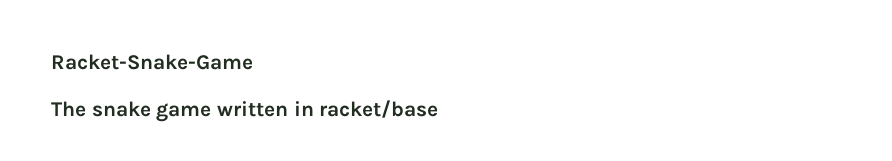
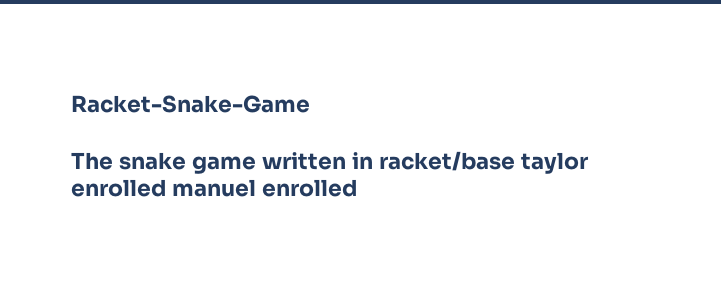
(439, 109) none -> [520,152,589,174] [71,179,357,197] taylor enrolled manuel enrolled

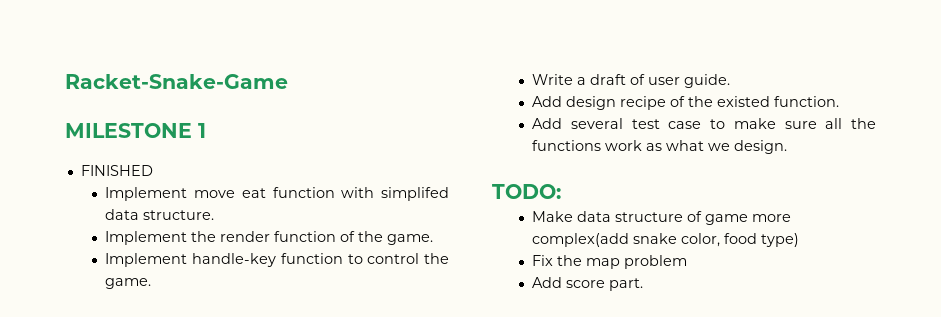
[71,151,589,174] [71,179,357,197] The snake game written in racket/base taylor enrolled manuel enrolled -> [65,123,206,138] [80,165,153,176] [105,187,450,201] [105,209,215,220] [105,231,434,245] [105,253,450,267] [105,278,152,289] [532,74,731,88] [532,96,840,110] [532,118,876,129] [532,140,788,154] [492,184,561,199] [532,211,792,225] [532,233,800,247] [532,255,688,269] [532,277,644,291] MILESTONE 1 // FINISHED // Implement move eat function with simplifed data structure. // Implement the render function of the game. // Implement handle-key function to control the game. // Write a draft of user guide. // Add design recipe of the existed function. // Add several test case to make sure all the functions work as what we design. // TODO: // Make data structure of game more complex(add snake color, food type) // Fix the map problem // Add score part.

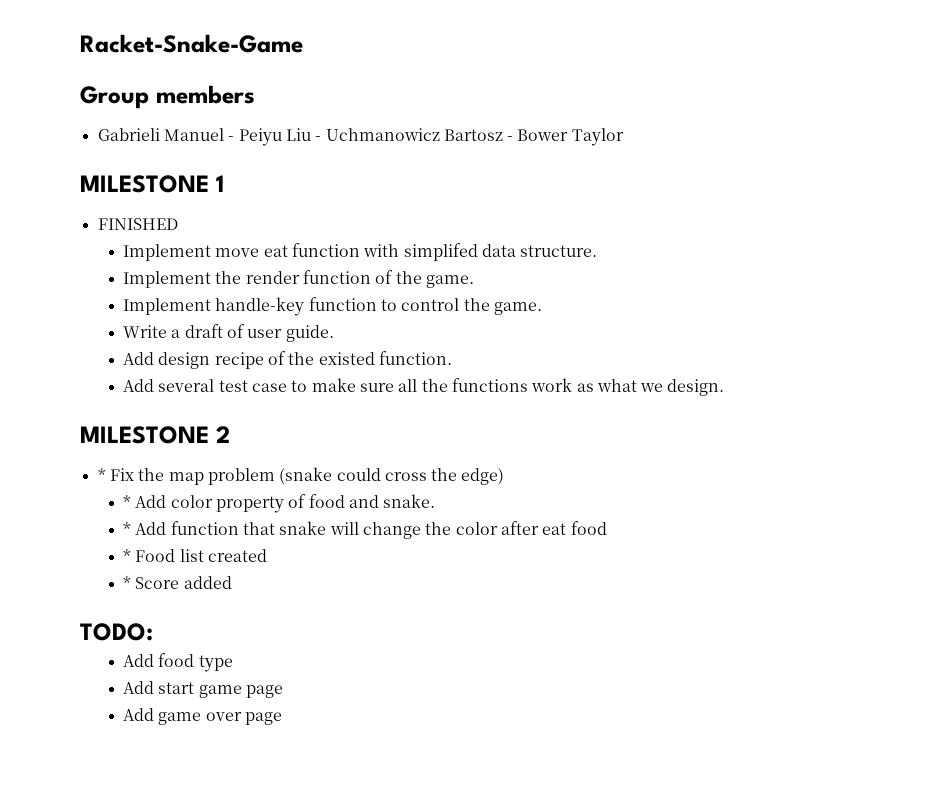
(288, 81) none -> [80,85,255,109] [97,128,624,146] // Group members // Gabrieli Manuel - Peiyu Liu - Uchmanowicz Bartosz - Bower Taylor
[492,184,561,199] [532,211,792,225] [532,233,800,247] [532,255,688,269] [532,277,644,291] TODO: // Make data structure of game more complex(add snake color, food type) // Fix the map problem // Add score part. -> [80,426,230,444] [97,467,505,485] [122,494,436,513] [122,521,607,539] [122,549,267,562] [122,576,232,589] [80,623,153,641] [122,653,233,672] [122,681,283,698] [122,708,282,725] MILESTONE 2 // * Fix the map problem (snake could cross the edge) // * Add color property of food and snake. // * Add function that snake will change the color after eat food // * Food list created // * Score added // TODO: // Add food type // Add start game page // Add game over page

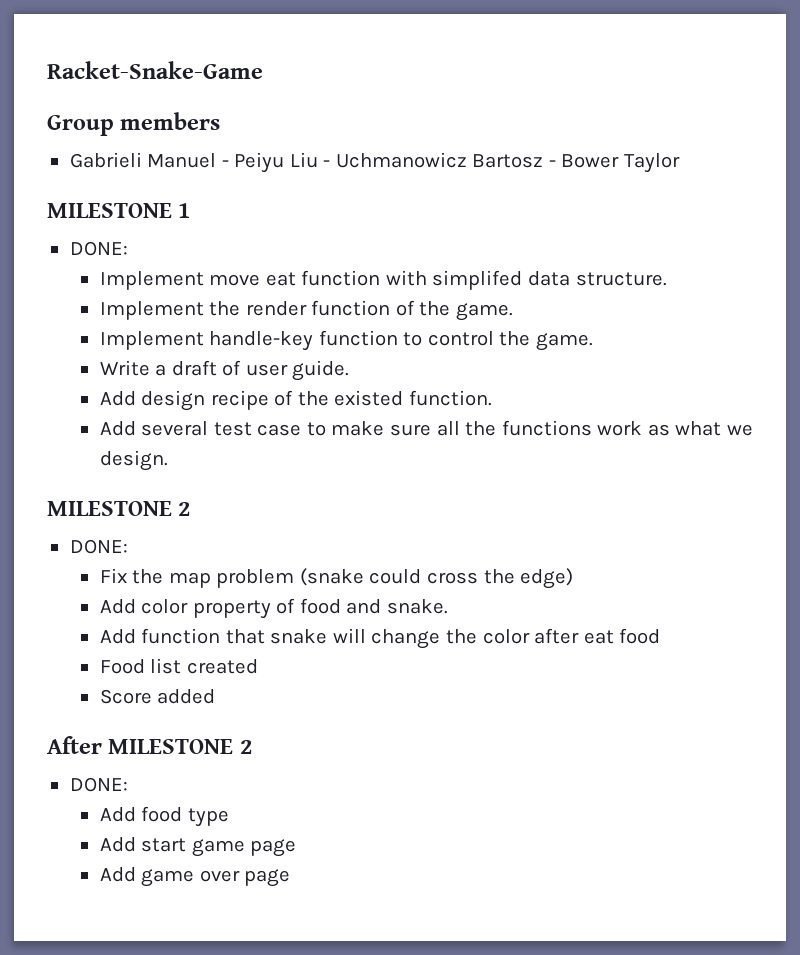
[97,218,178,230] FINISHED -> [69,241,128,256] DONE:
[97,468,106,481] * -> [69,539,128,554] DONE: //
[122,495,131,508] * -> (574, 578) none
[122,522,131,535] * -> (448, 606) none
[122,549,131,562] * -> (661, 636) none
[122,576,131,589] * -> (258, 666) none
[80,623,153,641] TODO: -> [47,736,252,754] [69,777,128,792] After MILESTONE 2 // DONE:

